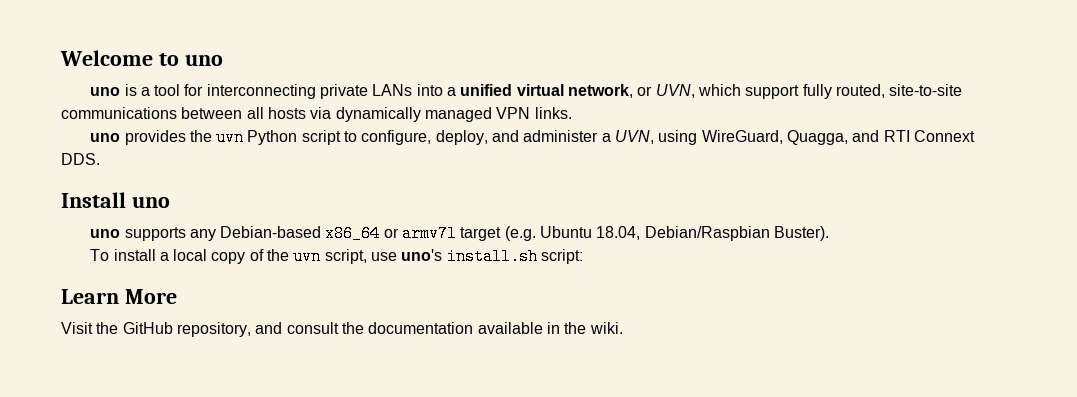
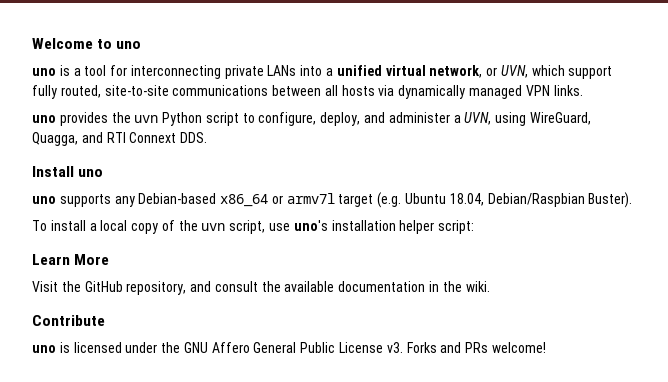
[446,248,538,265] install.sh -> [331,220,435,234] installation helper
[368,322,543,334] documentation available -> [284,281,426,292] available documentation
(623, 328) none -> [32,315,105,326] [32,342,546,353] // Contribute // uno is licensed under the GNU Affero General Public License v3. Forks and PRs welcome!

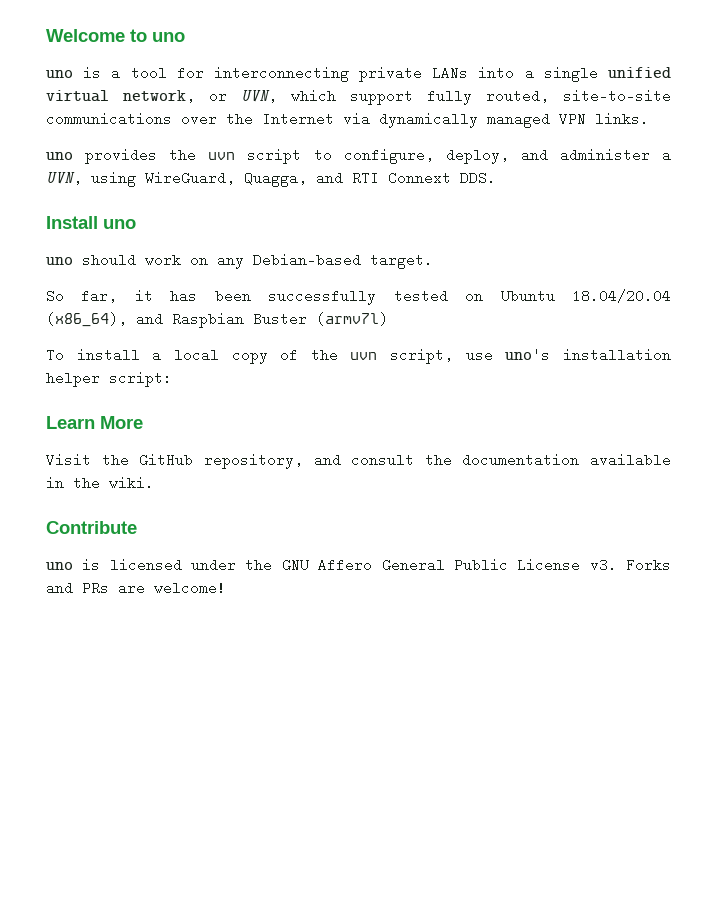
(334, 72) none -> [543,66,598,82] single
[272,85,375,96] between all hosts -> [181,112,334,126] over the Internet
[162,112,203,126] Python -> (236, 156) none
[59,192,633,208] supports any Debian-based x86_64 or armv7l target (e.g. Ubuntu 18.04, Debian/Raspbian Buster). -> [82,253,433,269] [46,289,671,305] [46,312,388,328] should work on any Debian-based target. // So far, it has been successfully tested on Ubuntu 18.04/20.04 (x86_64), and Raspbian Buster (armv7l)
[284,281,426,292] available documentation -> [462,453,671,467] documentation available
(489, 347) none -> [118,581,145,595] are

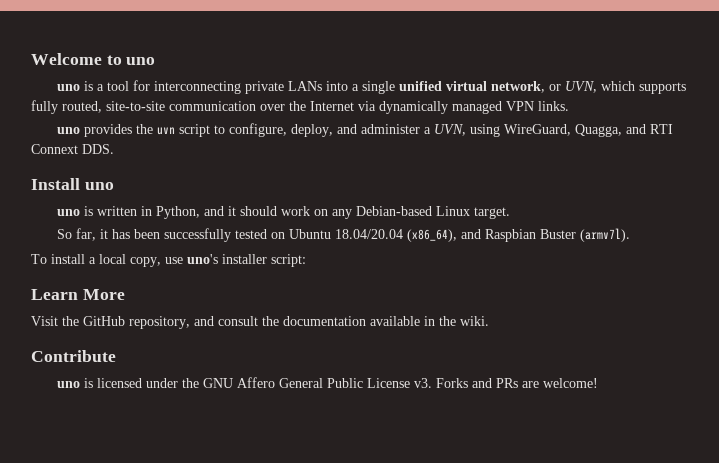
[350,91,413,105] support -> [638,82,686,94] supports
[46,112,172,126] communications -> [169,101,256,111] communication
(73, 260) none -> [83,206,236,219] is written in Python, and it
(361, 260) none -> [435,206,470,216] Linux
[316,312,388,326] (armv7l) -> [579,228,630,242] (armv7l).
[231,348,671,364] [46,371,100,387] copy of the uvn script, use uno's installation helper -> [130,254,267,267] copy, use uno's installer

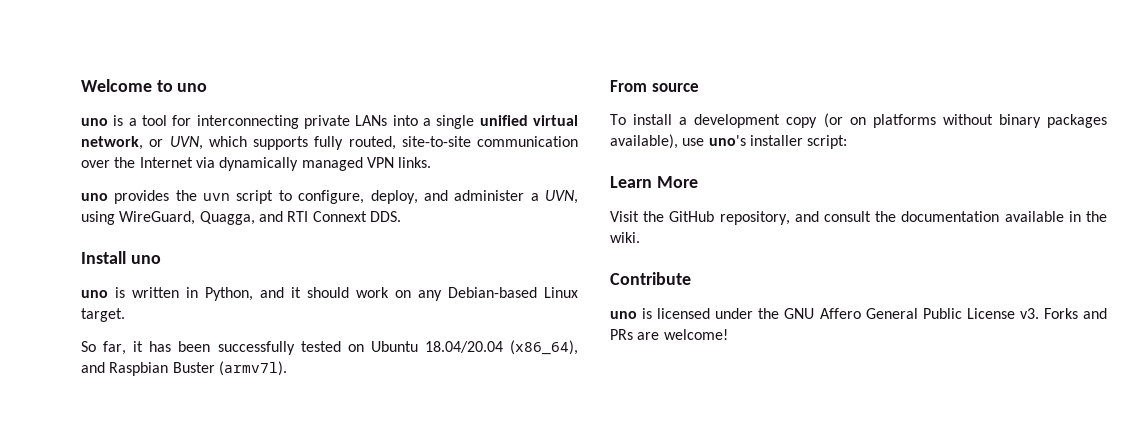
(630, 235) none -> [610,80,699,92] // From source
[99,254,161,267] local copy, -> [694,113,1107,128] [610,134,678,149] development copy (or on platforms without binary packages available),

